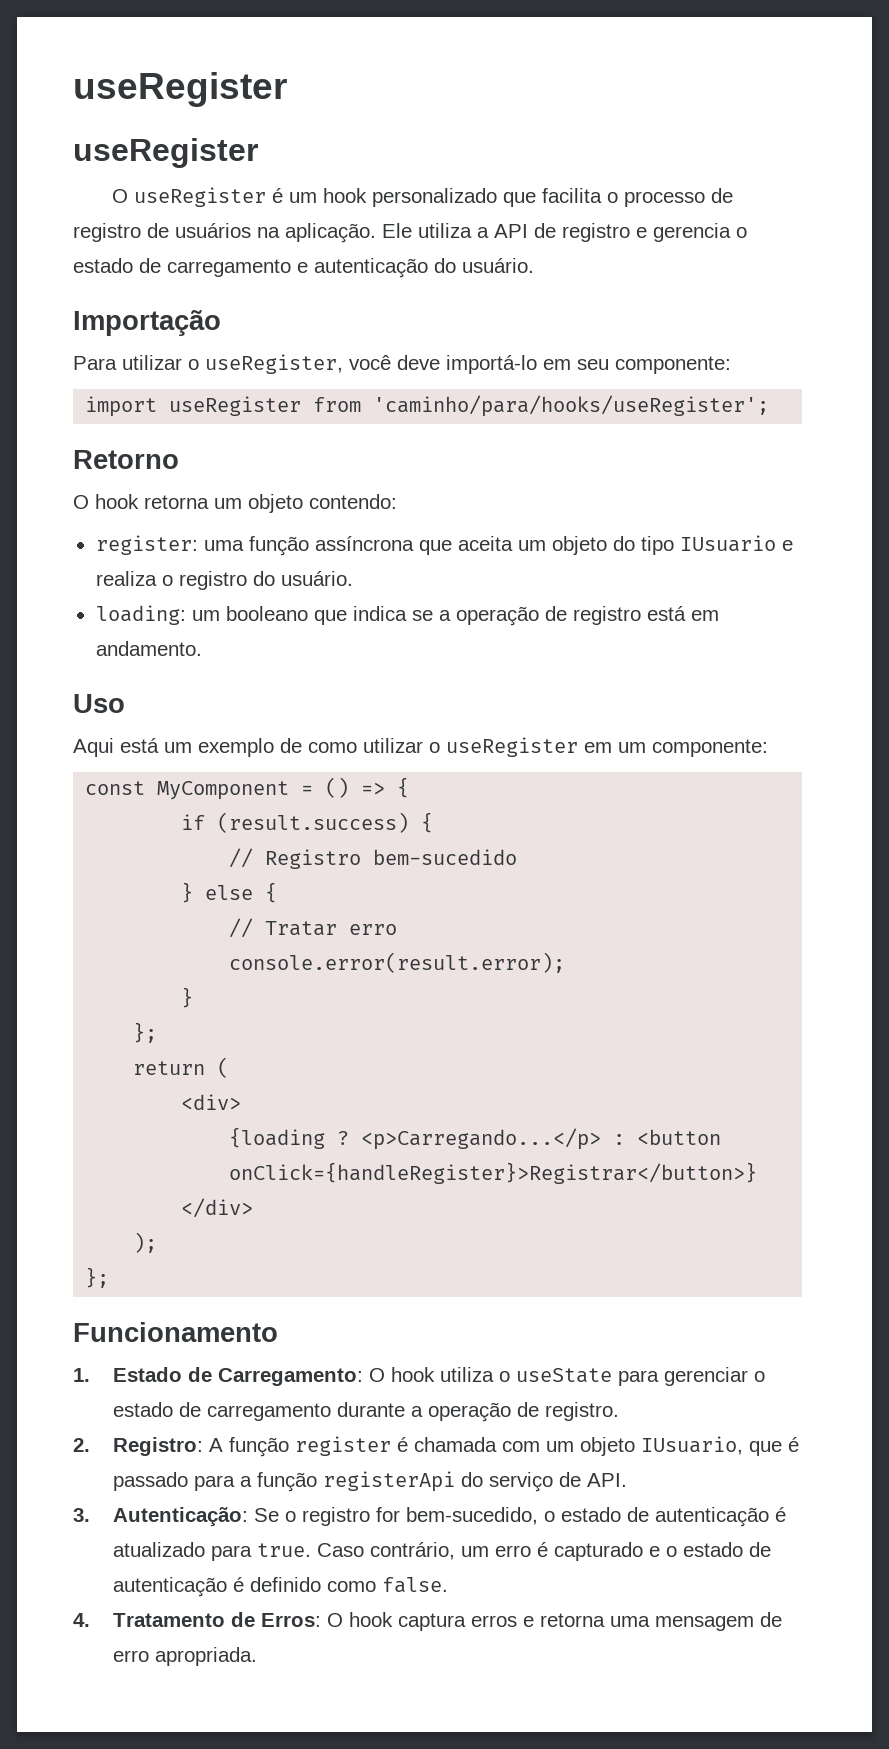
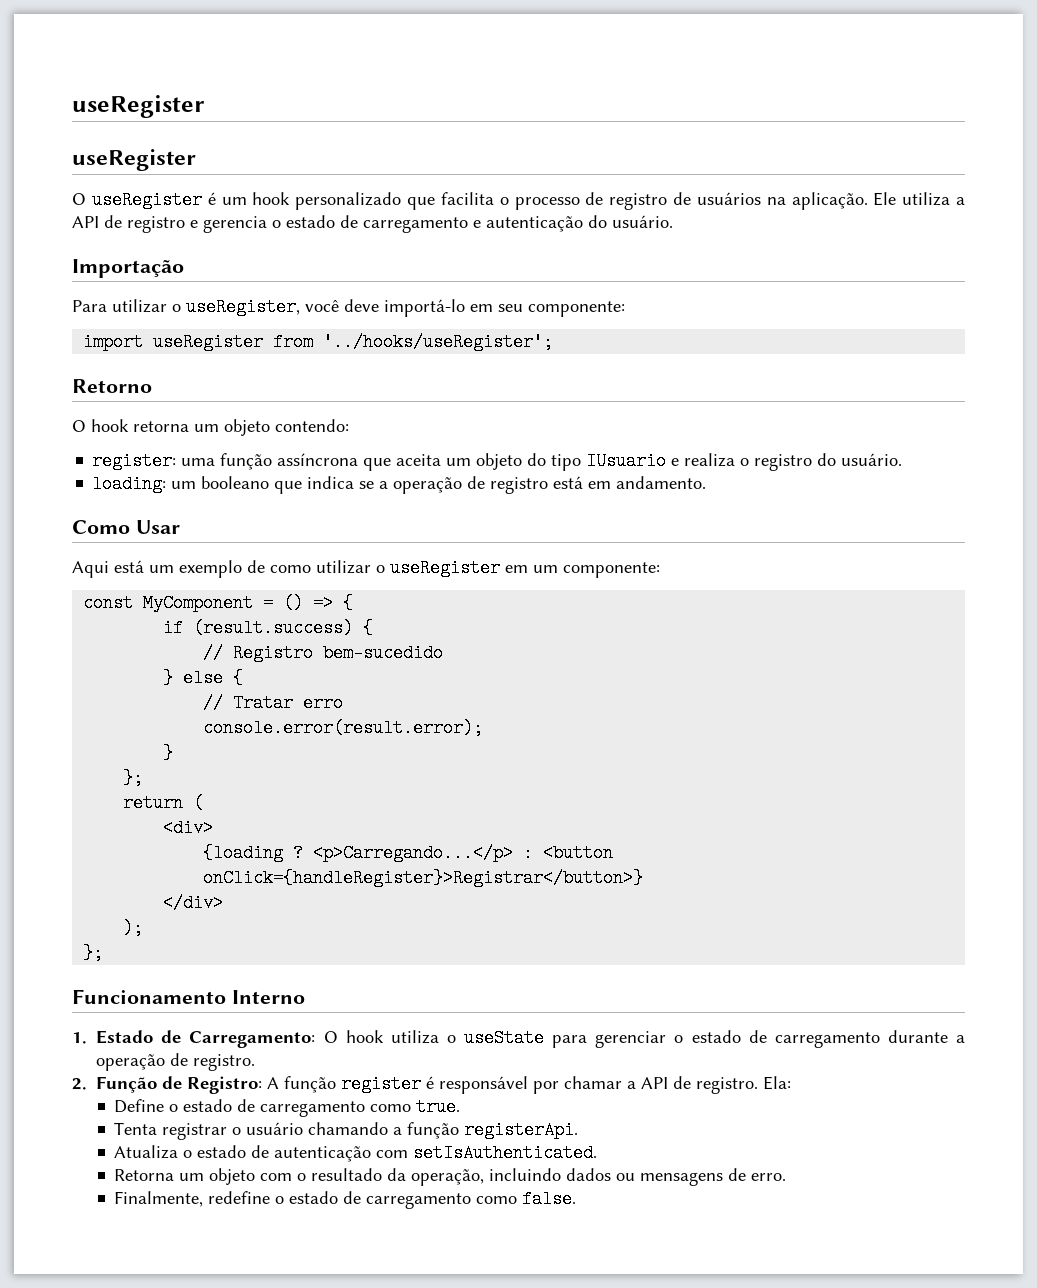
[373,395,770,417] 'caminho/para/hooks/useRegister'; -> [323,333,554,351] '../hooks/useRegister';
[73,694,125,713] Uso -> [72,520,180,534] Como Usar
(278, 1332) none -> [231,990,305,1004] Interno
(90, 1445) none -> [96,1076,183,1093] Função de
[414,1436,800,1456] [113,1471,628,1492] [73,1507,787,1527] [113,1542,772,1561] [113,1577,449,1597] [73,1612,783,1631] [113,1647,258,1666] chamada com um objeto IUsuario, que é passado para a função registerApi do serviço de API. // 3. Autenticação: Se o registro for bem-sucedido, o estado de autenticação é atualizado para true. Caso contrário, um erro é capturado e o estado de autenticação é definido como false. // 4. Tratamento de Erros: O hook captura erros e retorna uma mensagem de erro apropriada. -> [439,1076,792,1094] [114,1098,461,1117] [114,1121,579,1140] [114,1144,598,1162] [114,1168,787,1186] [114,1190,577,1209] responsável por chamar a API de registro. Ela: // Define o estado de carregamento como true. // Tenta registrar o usuário chamando a função registerApi. // Atualiza o estado de autenticação com setIsAuthenticated. // Retorna um objeto com o resultado da operação, incluindo dados ou mensagens de erro. // Finalmente, redefine o estado de carregamento como false.

